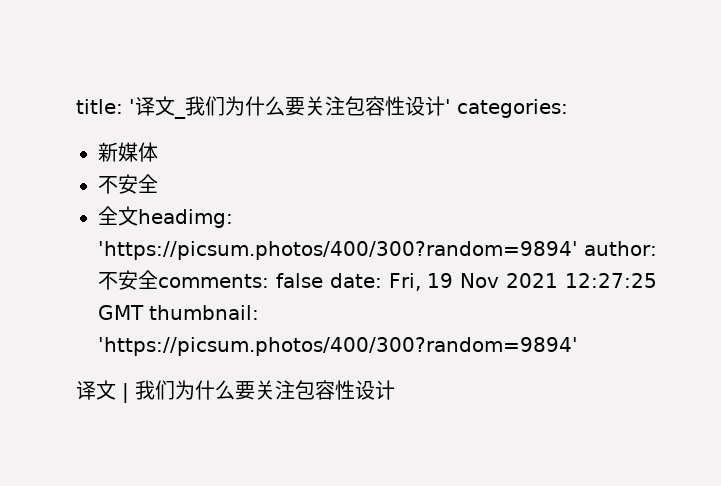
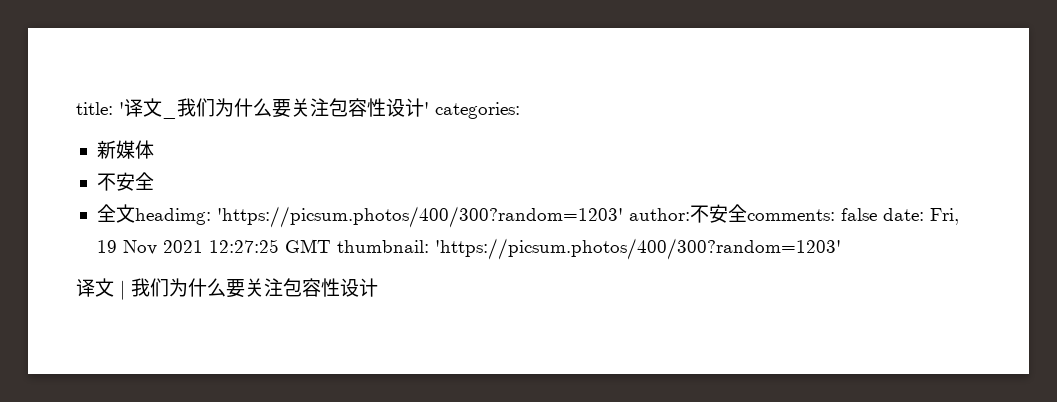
[98,241,578,260] 'https://picsum.photos/400/300?random=9894' -> [216,206,623,228] 'https://picsum.photos/400/300?random=1203'
[98,337,578,356] 'https://picsum.photos/400/300?random=9894' -> [434,238,841,260] 'https://picsum.photos/400/300?random=1203'

